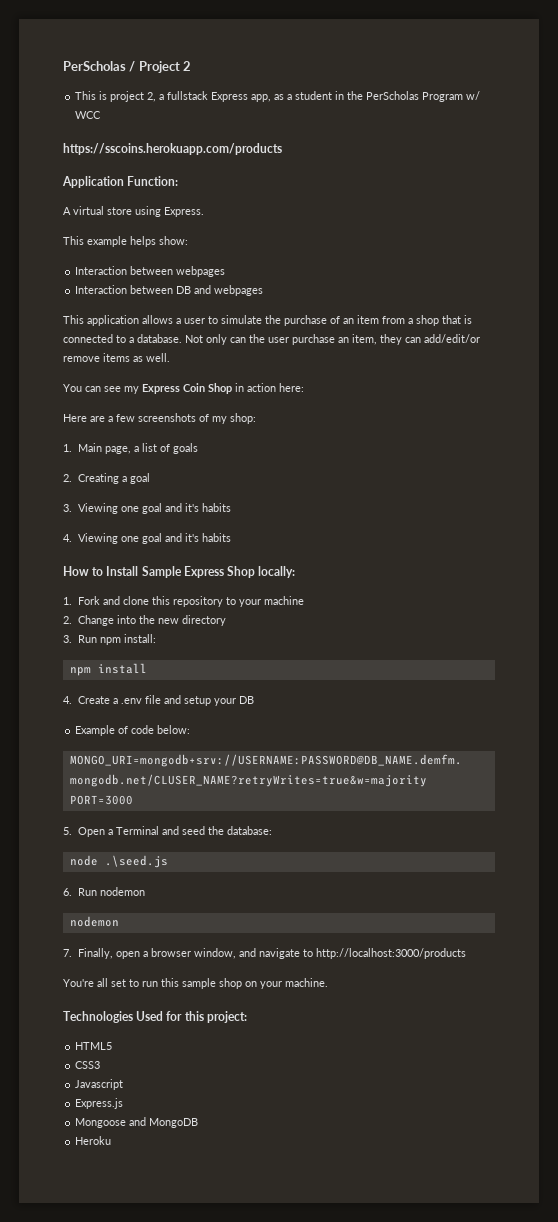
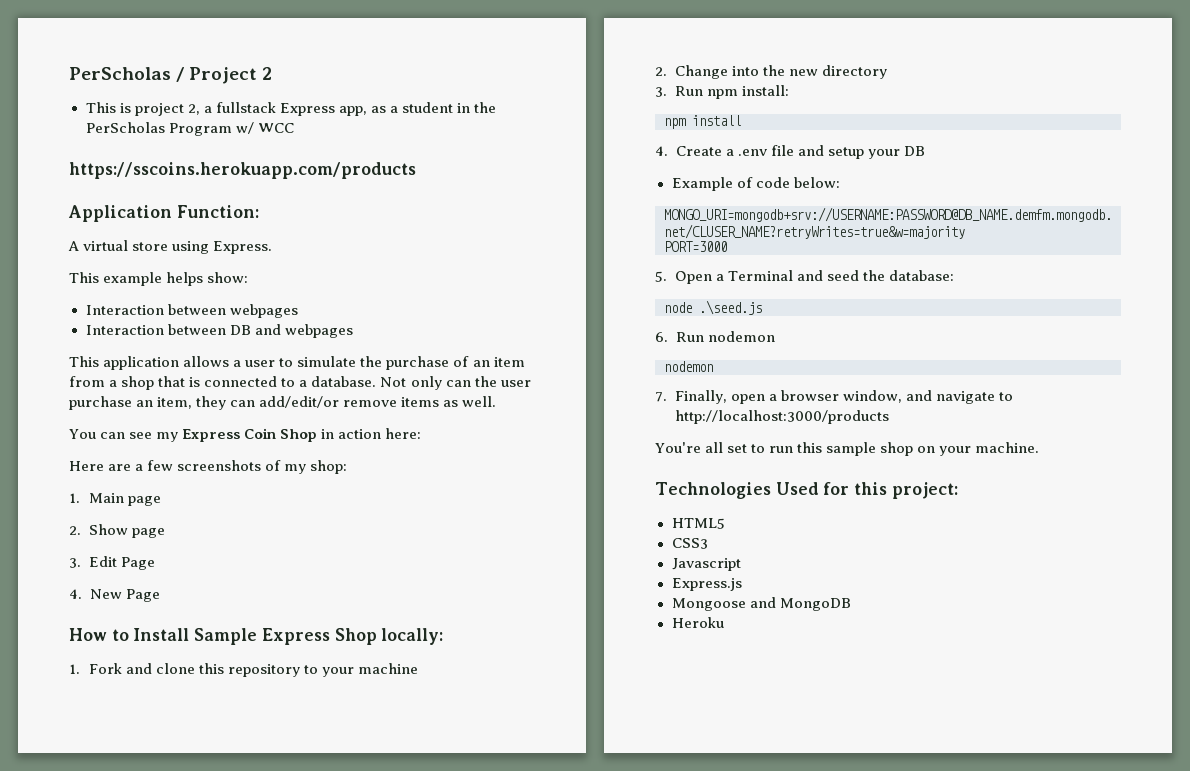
[104,443,198,454] [63,473,150,484] [63,503,231,514] [63,533,231,544] page, a list of goals // 2. Creating a goal // 3. Viewing one goal and it's habits // 4. Viewing one goal and it's habits -> [128,496,162,506] [69,524,166,538] [69,556,156,570] [69,589,160,602] page // 2. Show page // 3. Edit Page // 4. New Page

